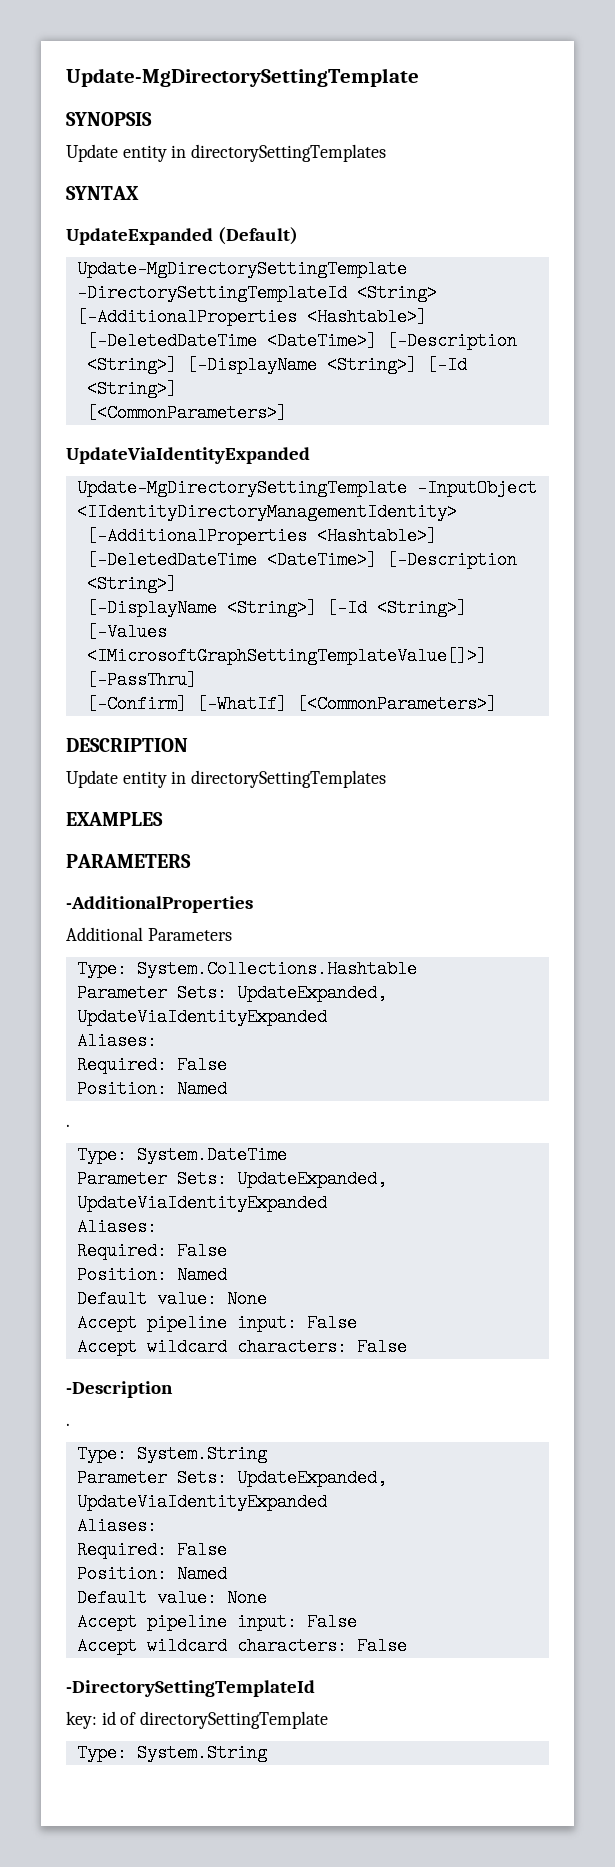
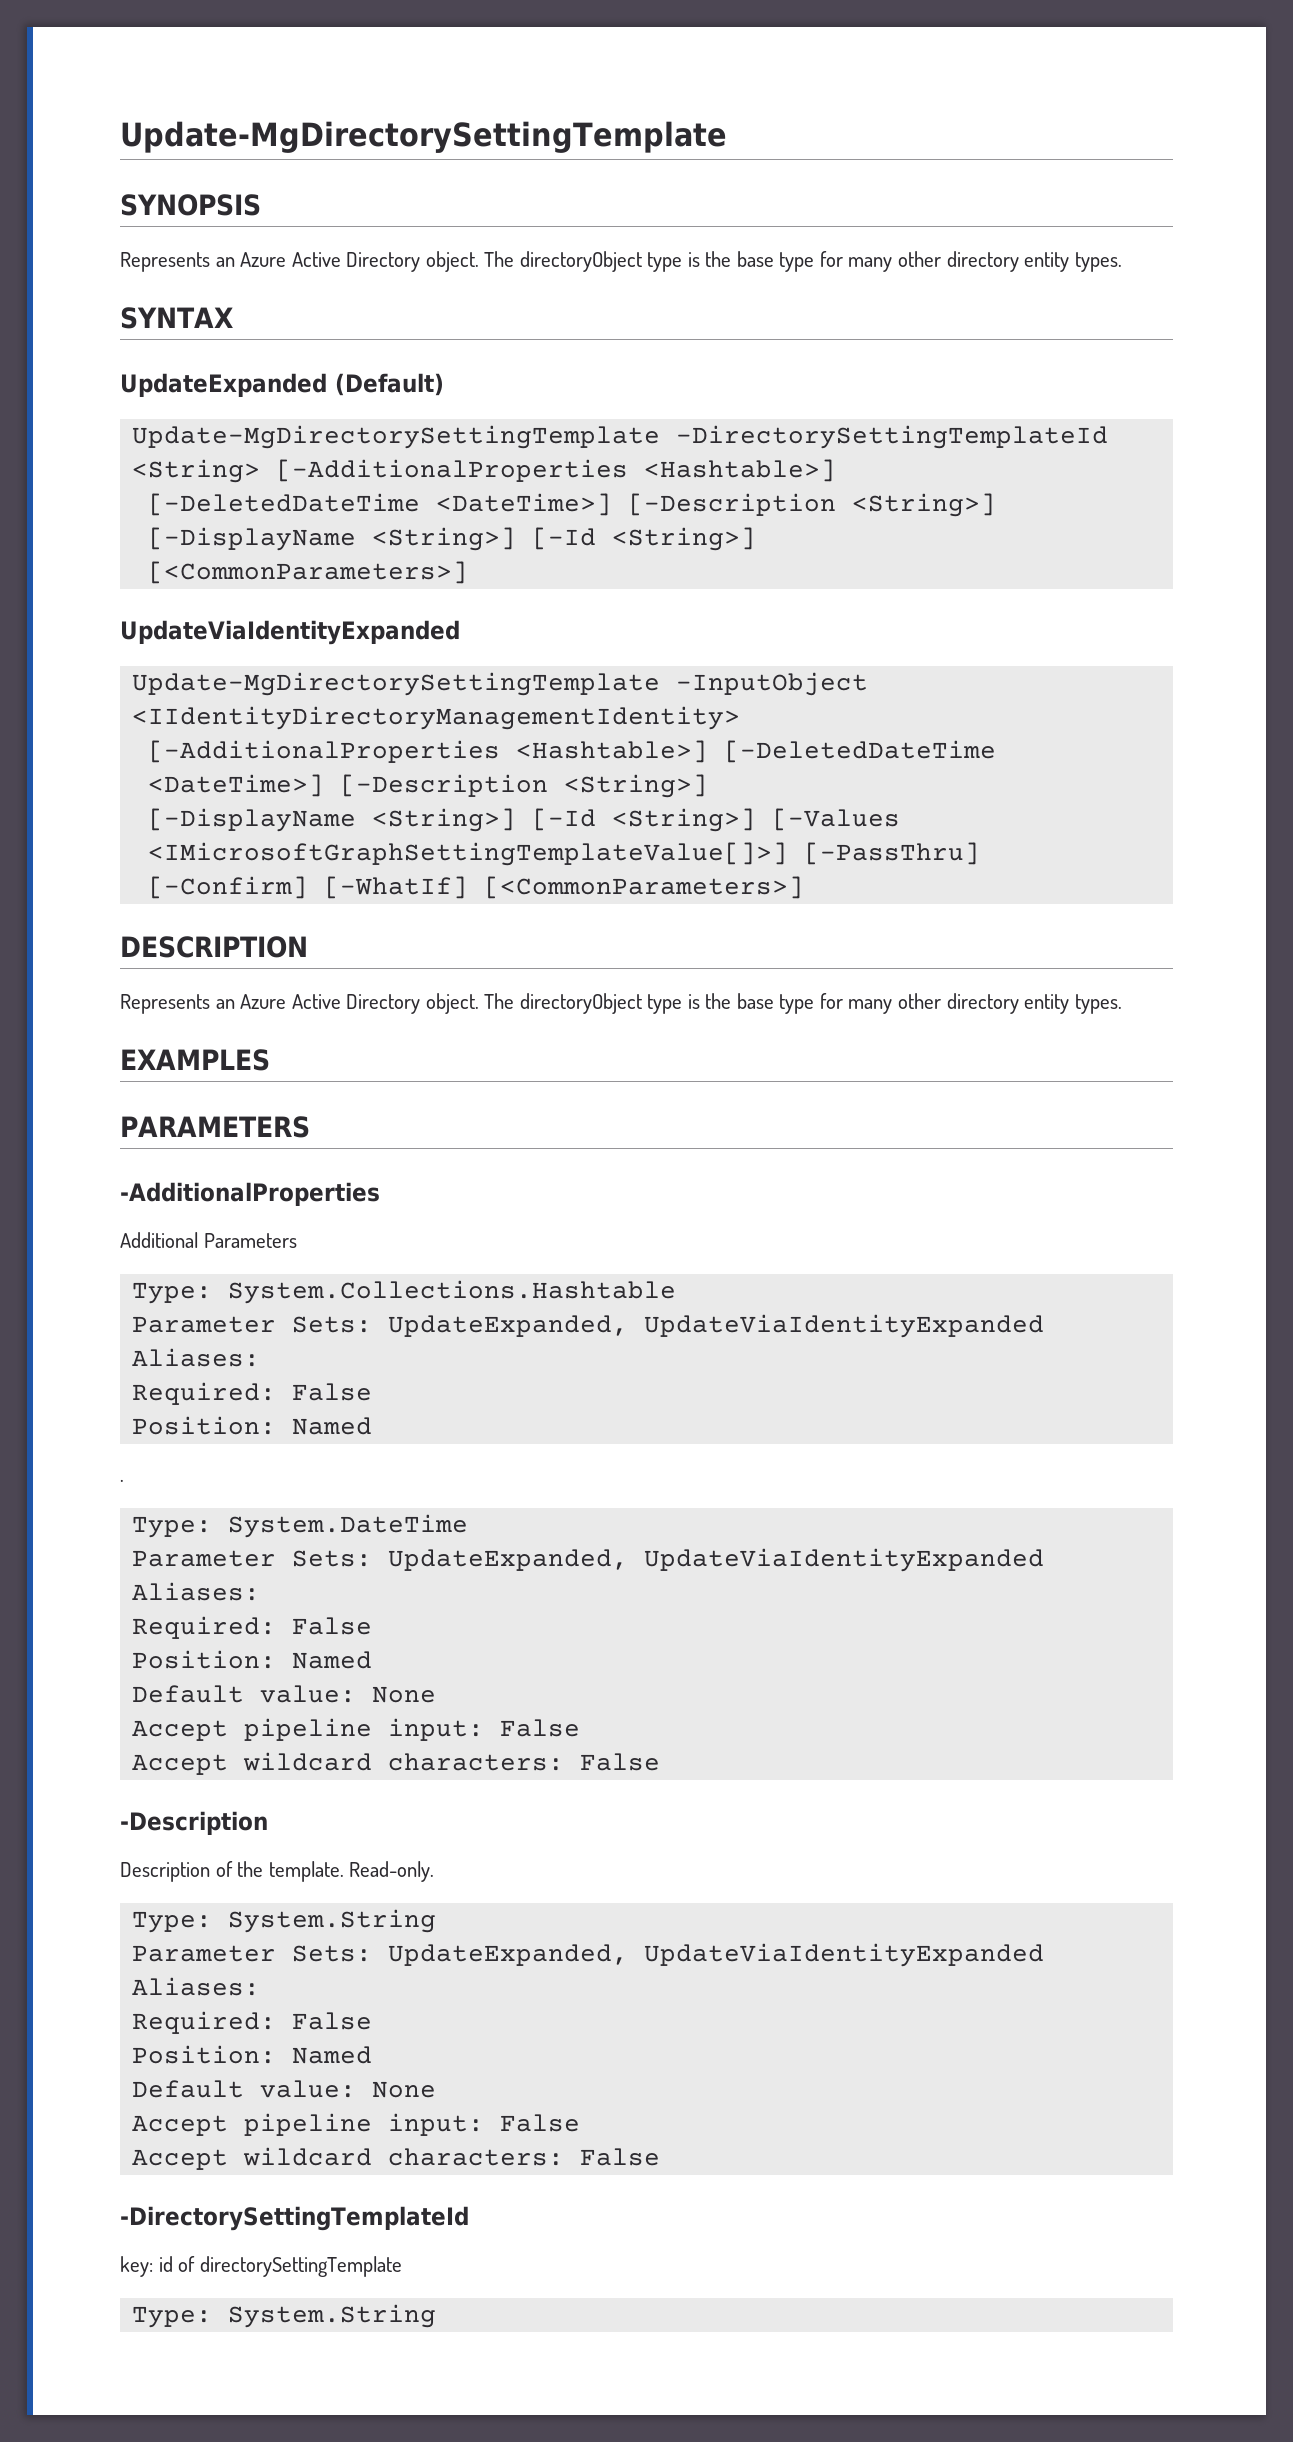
[66,144,387,162] Update entity in directorySettingTemplates -> [120,251,1122,272] Represents an Azure Active Directory object. The directoryObject type is the base type for many other directory entity types.
[66,770,387,788] Update entity in directorySettingTemplates -> [120,993,1122,1014] Represents an Azure Active Directory object. The directoryObject type is the base type for many other directory entity types.
[66,1423,70,1426] . -> [120,1861,435,1882] Description of the template. Read-only.

